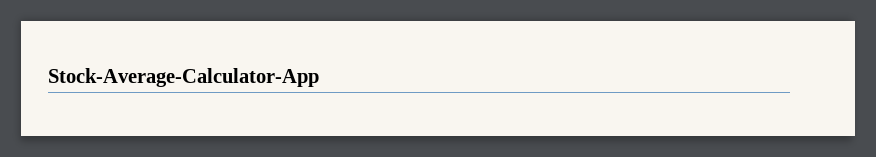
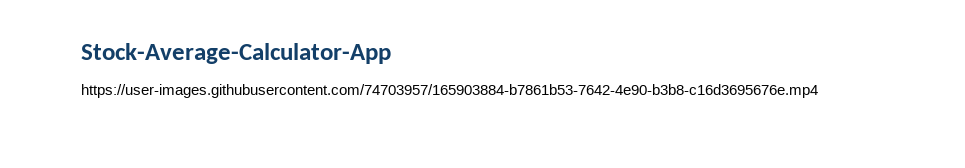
(319, 77) none -> [81,84,818,98] // https://user-images.githubusercontent.com/74703957/165903884-b7861b53-7642-4e90-b3b8-c16d3695676e.mp4

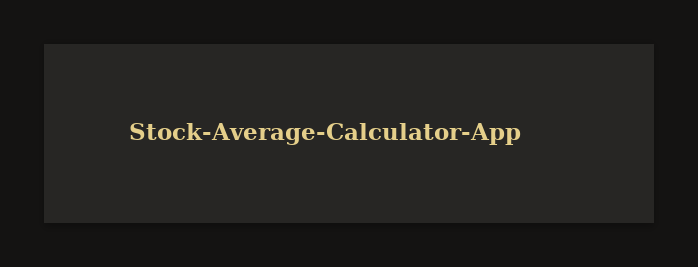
[81,84,818,98] // https://user-images.githubusercontent.com/74703957/165903884-b7861b53-7642-4e90-b3b8-c16d3695676e.mp4 -> (521, 134) none

